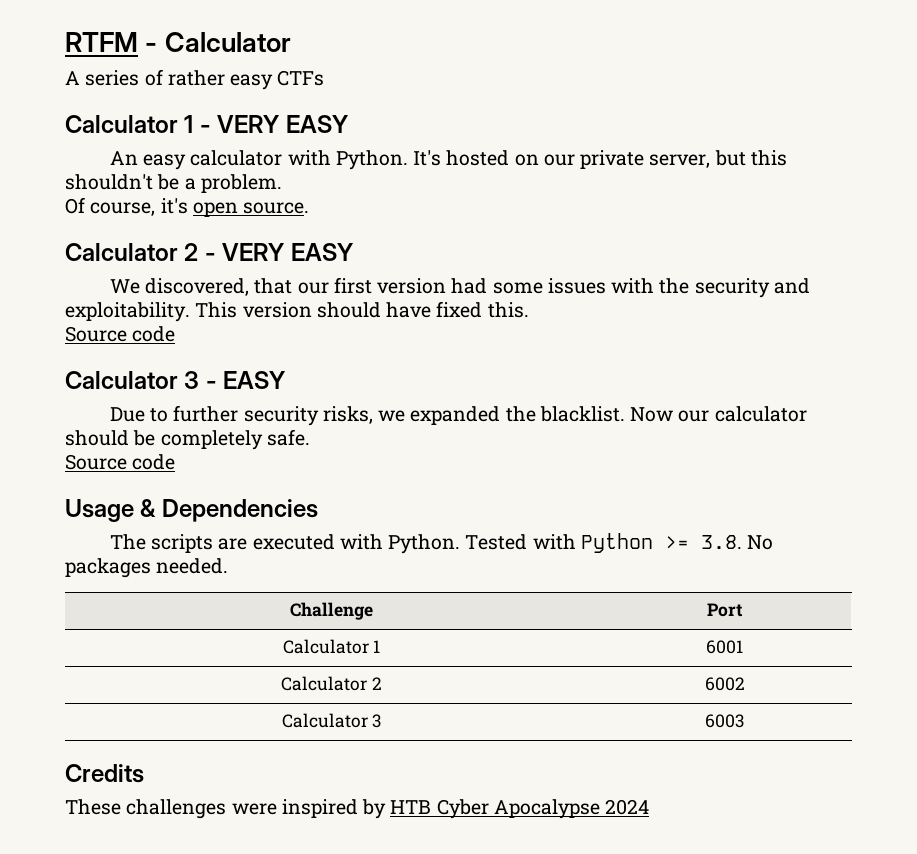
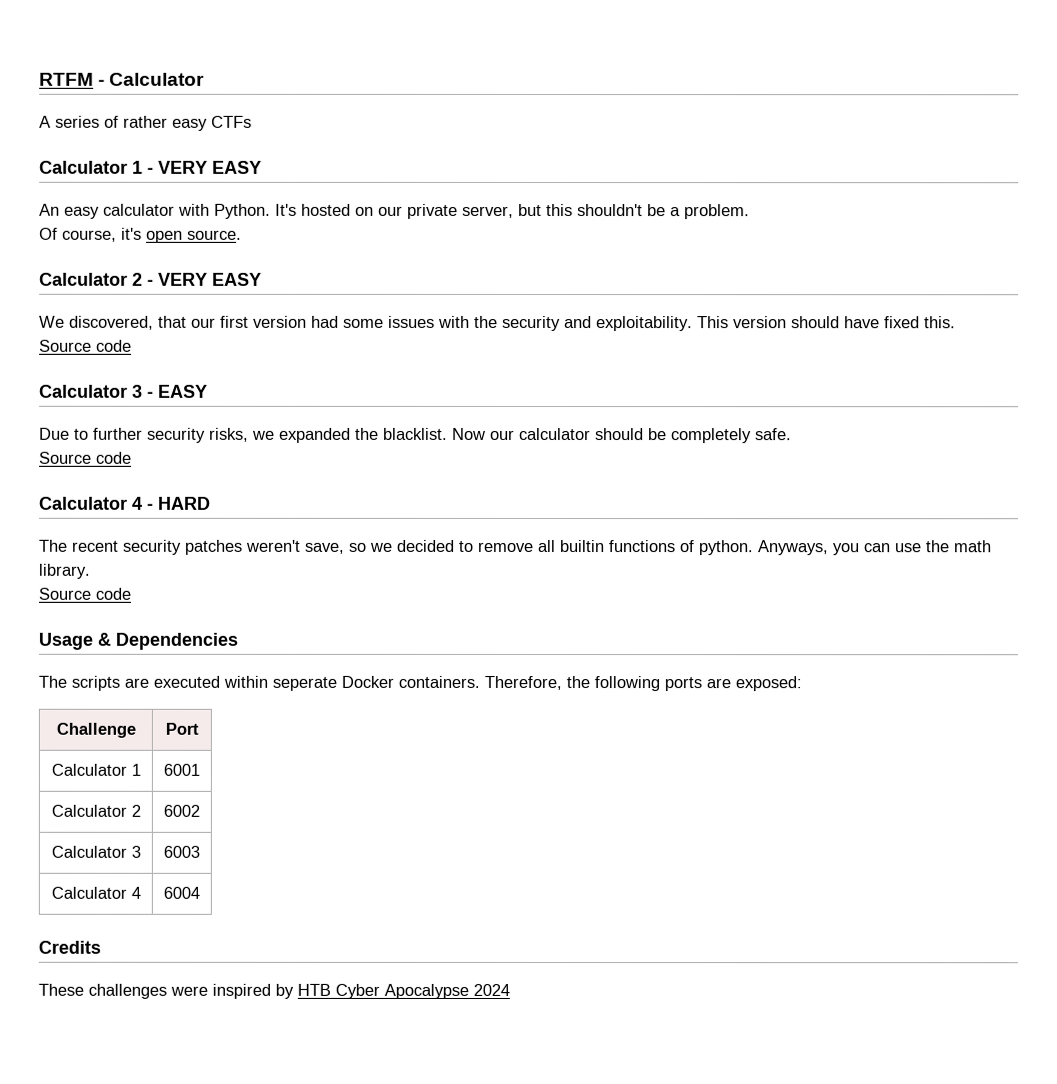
(176, 462) none -> [39,496,211,510] [38,539,992,556] [38,563,90,579] [38,587,131,600] // Calculator 4 - HARD // The recent security patches weren't save, so we decided to remove all builtin functions of python. Anyways, you can use the math library. // Source code
[339,533,774,554] [65,558,229,578] with Python. Tested with Python >= 3.8. No packages needed. -> [223,675,802,692] within seperate Docker containers. Therefore, the following ports are exposed:
(744, 721) none -> [50,886,141,899] [163,886,200,899] // Calculator 4 | 6004

